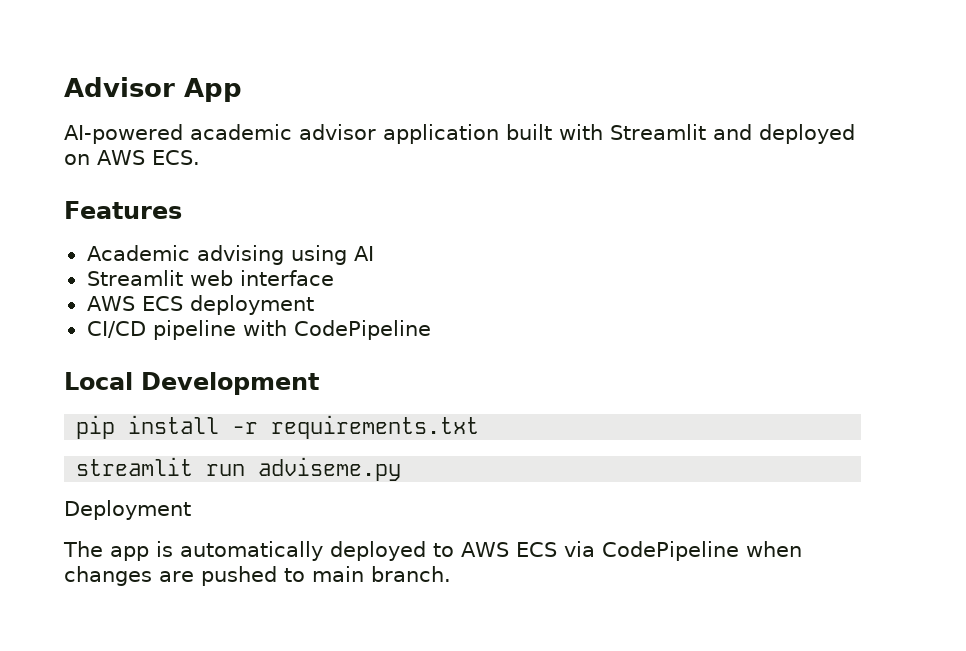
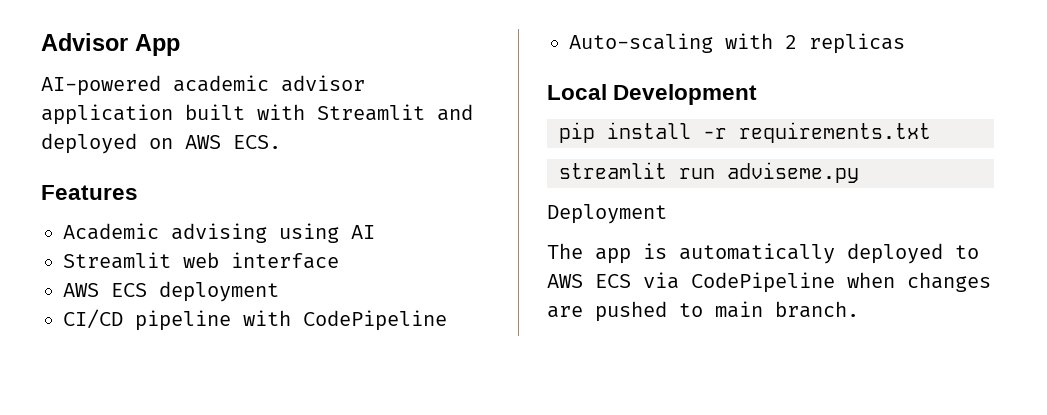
(431, 330) none -> [569,33,905,54] // Auto-scaling with 2 replicas

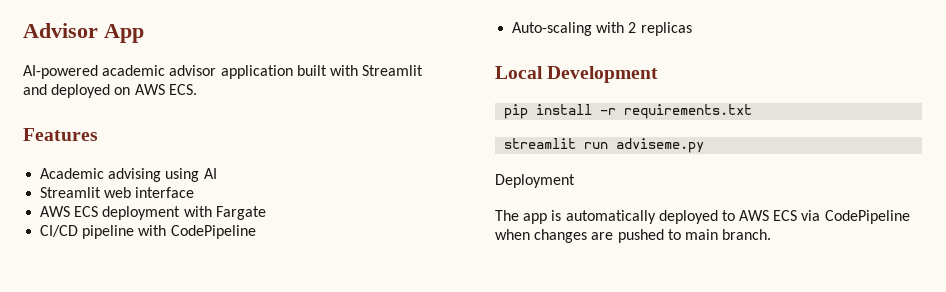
(279, 291) none -> [183,206,266,220] with Fargate

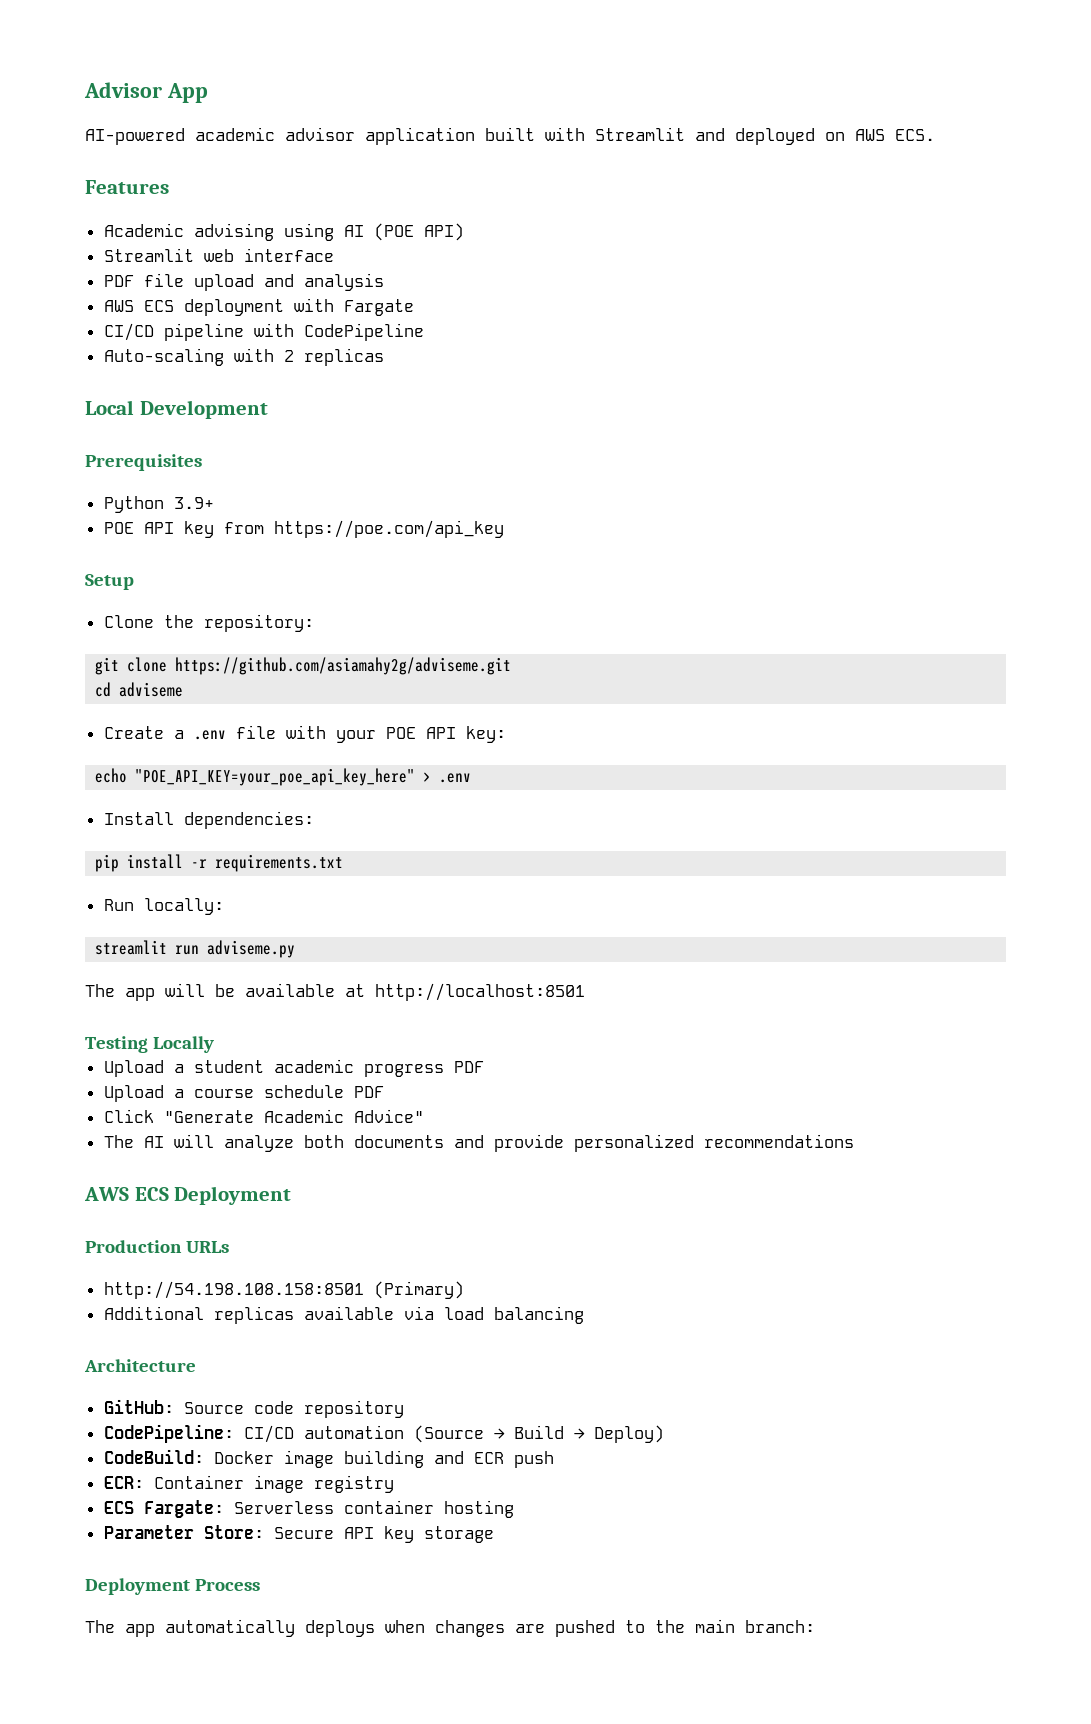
(217, 173) none -> [373,223,464,241] (POE API)
(195, 192) none -> [103,273,384,291] // PDF file upload and analysis
(659, 74) none -> [85,454,202,471] [103,496,214,513] [103,520,504,538] [85,574,134,590] [103,614,314,632] [95,657,512,675] [95,682,184,697] [103,725,506,743] [95,768,472,786] [103,811,314,829] // Prerequisites // Python 3.9+ // POE API key from https://poe.com/api_key // Setup // Clone the repository: // git clone https://github.com/asiamahy2g/adviseme.git // cd adviseme // Create a .env file with your POE API key: // echo "POE_API_KEY=your_poe_api_key_here" > .env // Install dependencies:
(753, 111) none -> [103,898,224,915] // Run locally:
[495,174,575,188] [495,210,910,224] Deployment // The app is automatically deployed to AWS ECS via CodePipeline -> [85,983,585,1001] [85,1036,215,1053] [103,1059,484,1077] [103,1085,384,1102] [103,1109,424,1123] [103,1134,854,1152] [84,1186,292,1205] [85,1240,230,1253] [103,1281,464,1299] [103,1306,584,1324] [84,1359,196,1372] [103,1399,404,1418] [103,1424,664,1443] [103,1449,554,1468] [103,1475,394,1493] [103,1500,514,1518] [103,1525,494,1543] [85,1578,261,1595] [85,1619,375,1637] The app will be available at http://localhost:8501 // Testing Locally // Upload a student academic progress PDF // Upload a course schedule PDF // Click "Generate Academic Advice" // The AI will analyze both documents and provide personalized recommendations // AWS ECS Deployment // Production URLs // http://54.198.108.158:8501 (Primary) // Additional replicas available via load balancing // Architecture // GitHub: Source code repository // CodePipeline: CI/CD automation (Source → Build → Deploy) // CodeBuild: Docker image building and ECR push // ECR: Container image registry // ECS Fargate: Serverless container hosting // Parameter Store: Secure API key storage // Deployment Process // The app automatically deploys
[684,229,772,240] main branch. -> [655,1619,815,1633] the main branch:

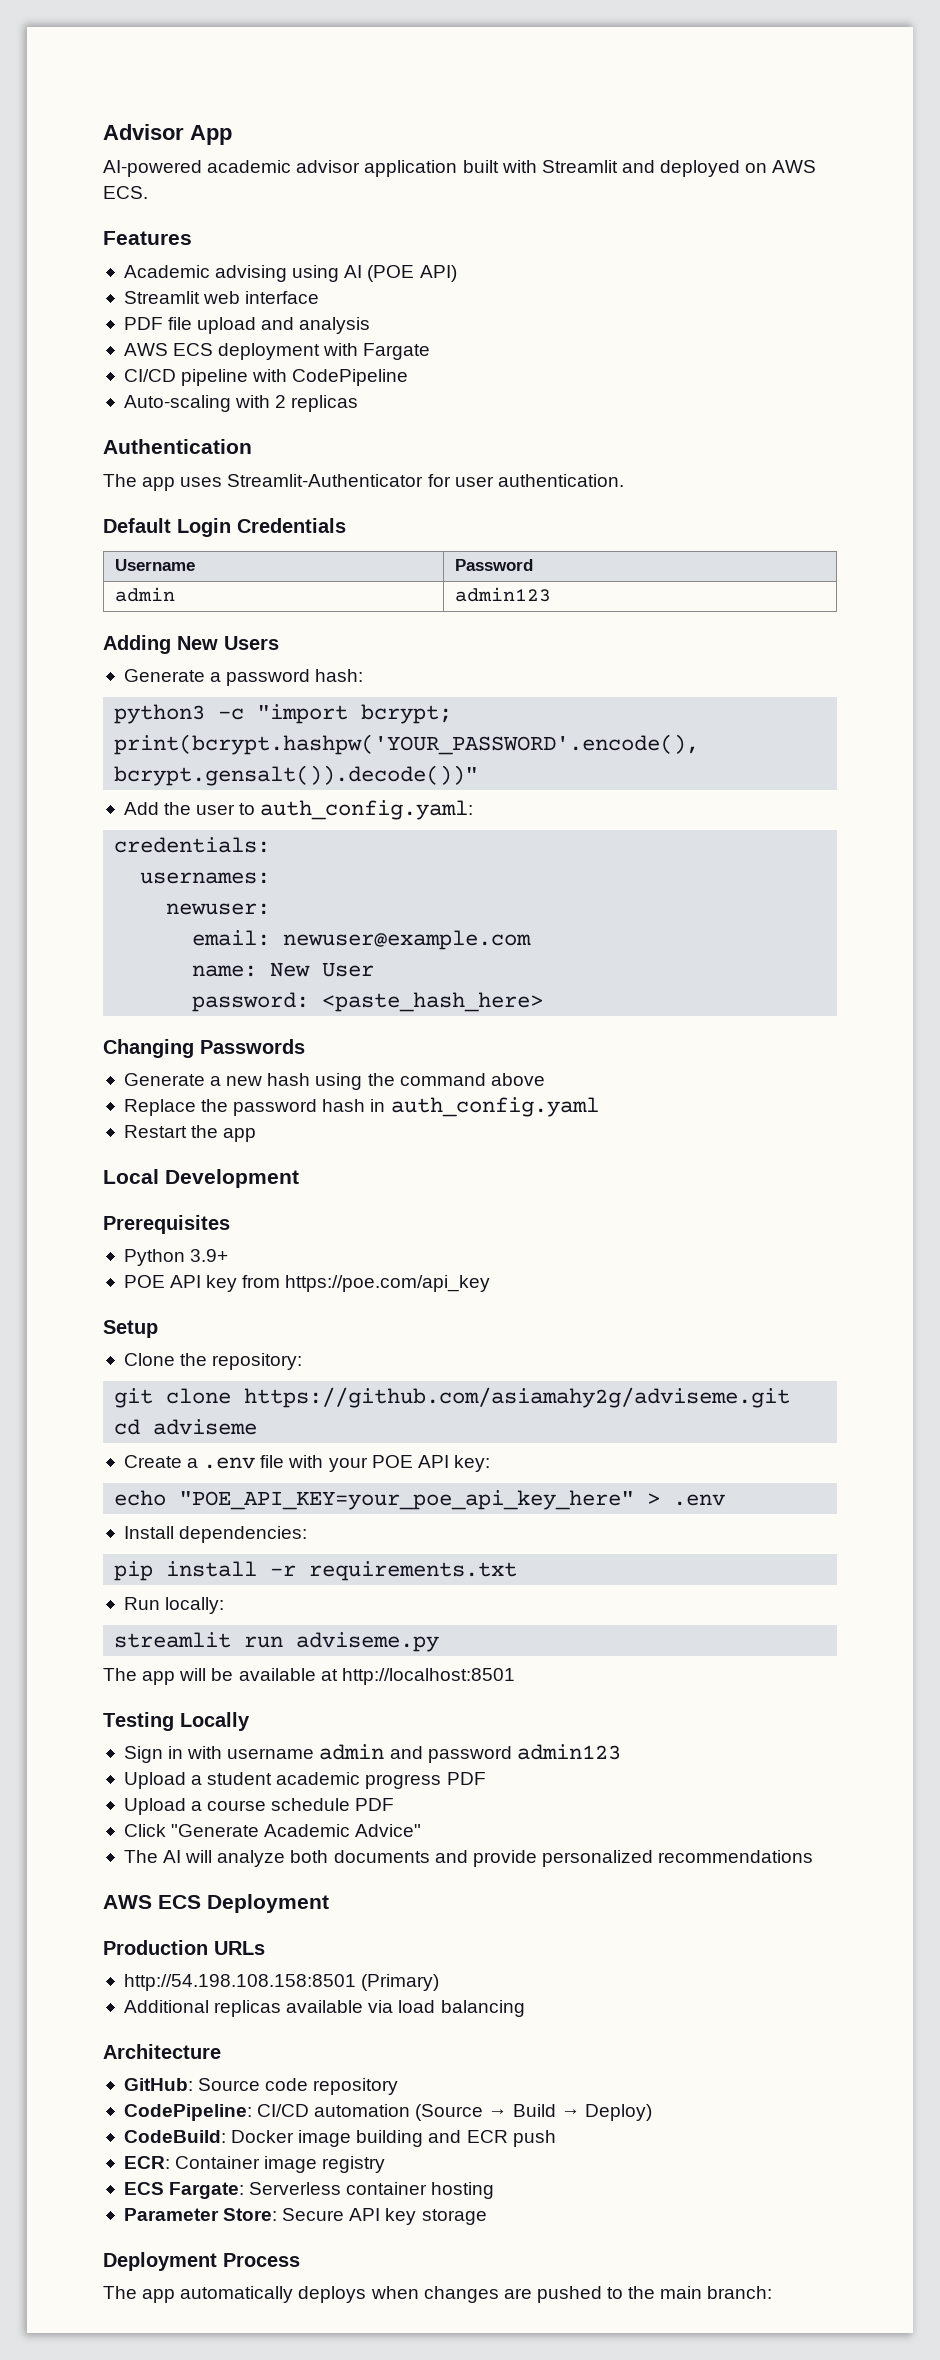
(384, 357) none -> [103,439,252,454] [103,474,624,491] [103,518,346,537] [115,559,196,571] [455,559,534,571] [115,587,176,602] [455,587,552,602] [103,635,279,654] [123,669,364,686] [114,704,453,724] [114,734,700,755] [114,765,479,786] [123,800,474,820] [114,837,271,853] [140,872,271,884] [166,903,271,915] [192,930,532,950] [192,962,375,977] [192,992,544,1012] [103,1039,305,1058] [123,1073,545,1090] [123,1097,599,1117] [123,1125,257,1142] // Authentication // The app uses Streamlit-Authenticator for user authentication. // Default Login Credentials // Username | Password // admin | admin123 // Adding New Users // Generate a password hash: // python3 -c "import bcrypt; print(bcrypt.hashpw('YOUR_PASSWORD'.encode(), bcrypt.gensalt()).decode())" // Add the user to auth_config.yaml: // credentials: // usernames: // newuser: // email: newuser@example.com // name: New User // password: <paste_hash_here> // Changing Passwords // Generate a new hash using the command above // Replace the password hash in auth_config.yaml // Restart the app
(215, 1044) none -> [123,1744,621,1763] // Sign in with username admin and password admin123

